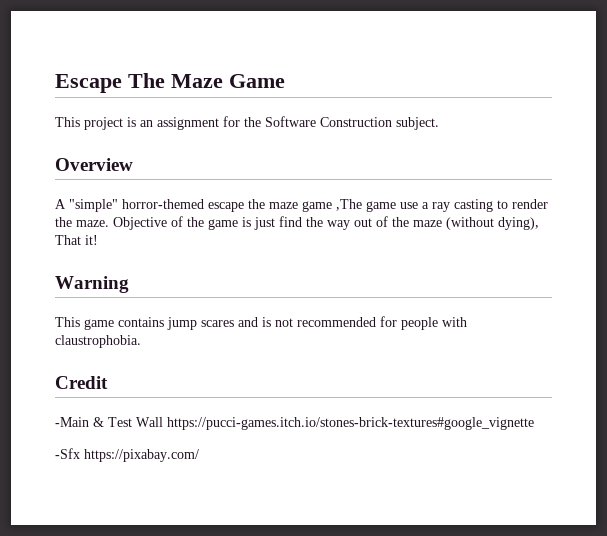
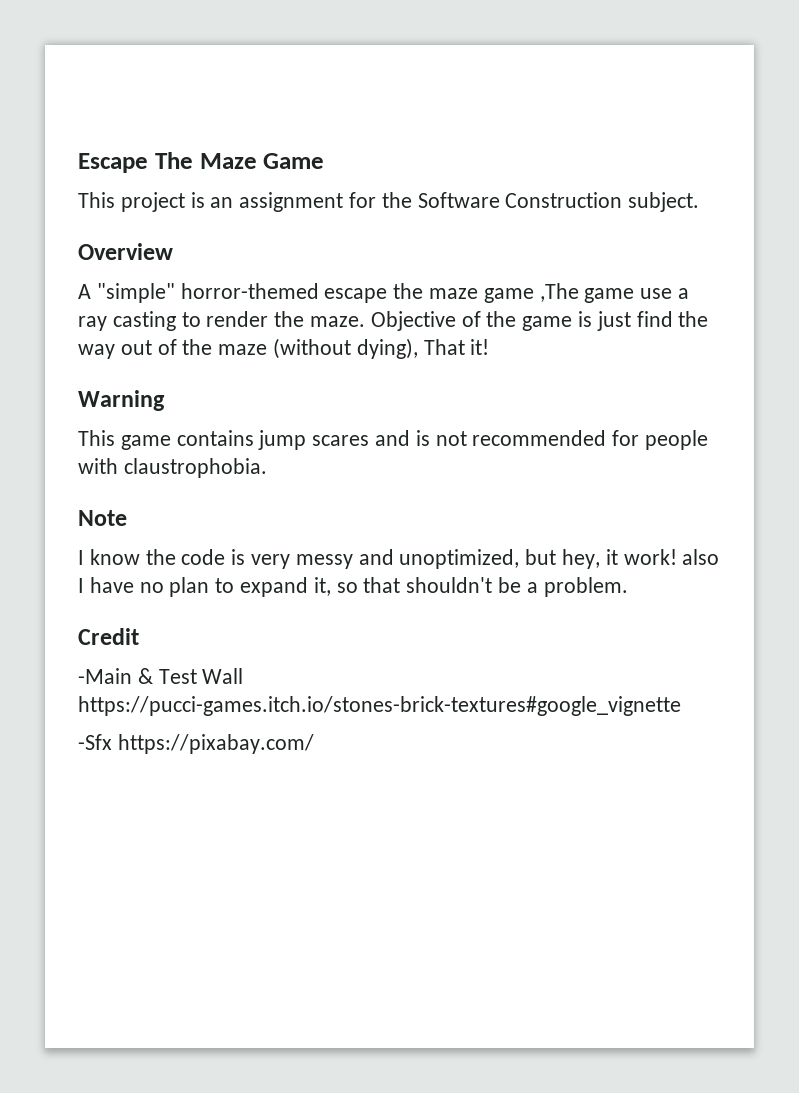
(141, 341) none -> [78,510,127,526] [78,549,720,569] [78,577,628,597] // Note // I know the code is very messy and unoptimized, but hey, it work! also I have no plan to expand it, so that shouldn't be a problem.

